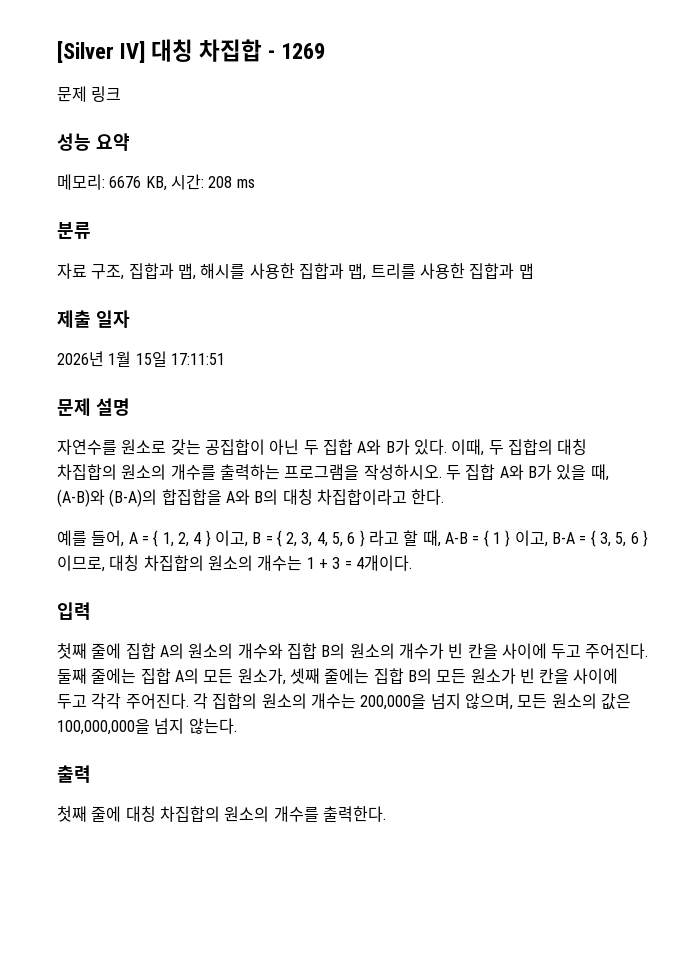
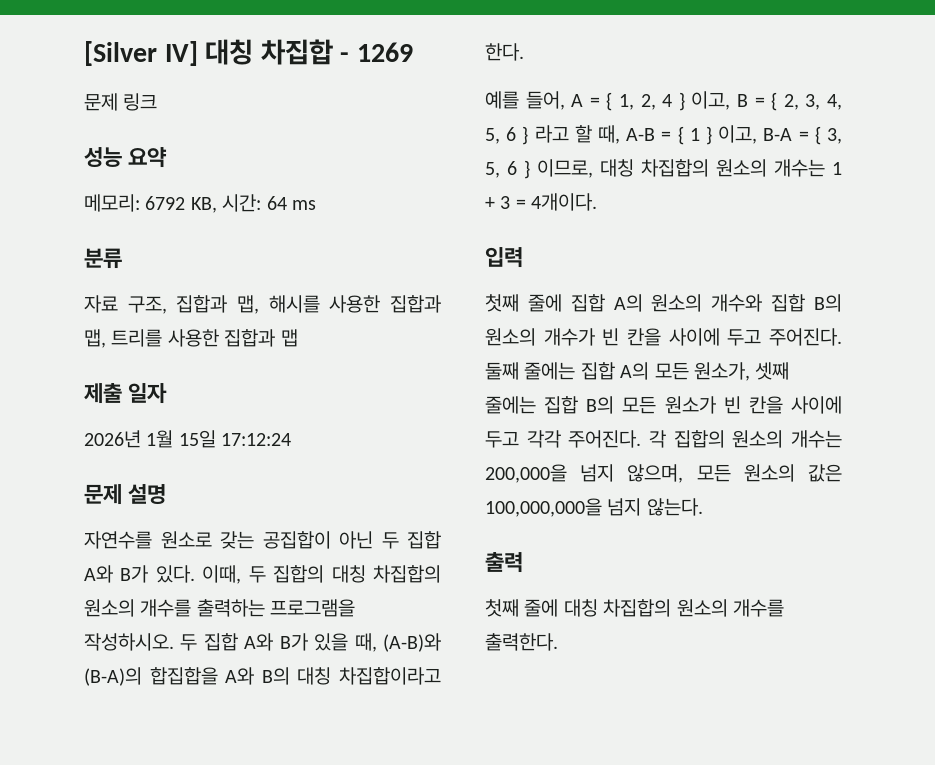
[109,176,142,188] 6676 -> [145,196,186,210] 6792
[208,176,233,188] 208 -> [266,196,287,210] 64
[170,353,225,365] 17:11:51 -> [221,433,292,446] 17:12:24

